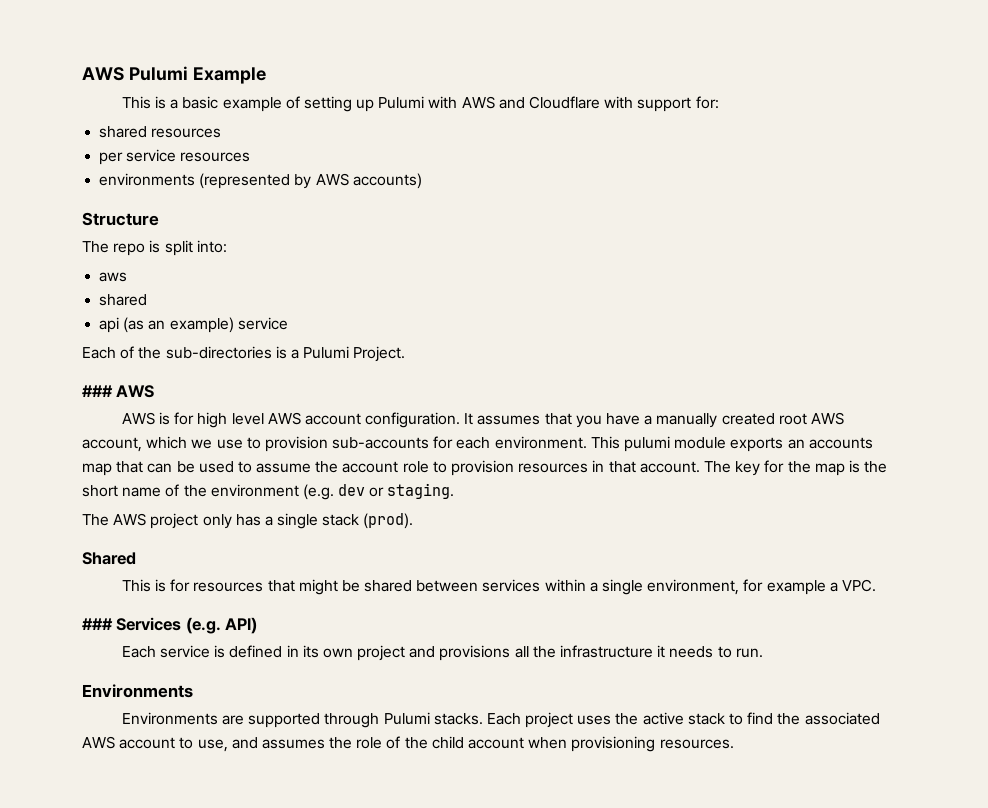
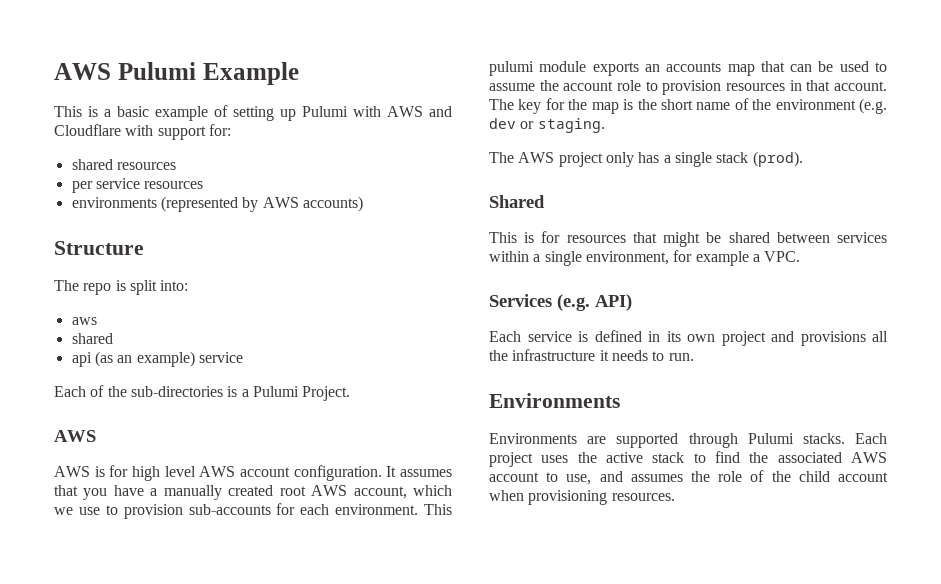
[82,385,113,397] ### -> (351, 393) none
[82,618,113,630] ### -> (801, 256) none

